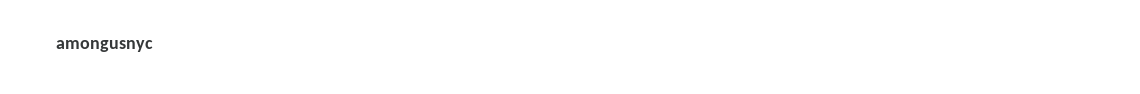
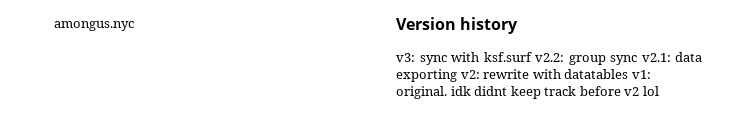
[56,40,153,52] amongusnyc -> [54,21,134,31] [396,17,519,34] [396,52,702,65] [396,69,651,82] [396,86,659,99] amongus.nyc // Version history // v3: sync with ksf.surf v2.2: group sync v2.1: data exporting v2: rewrite with datatables v1: original. idk didnt keep track before v2 lol

